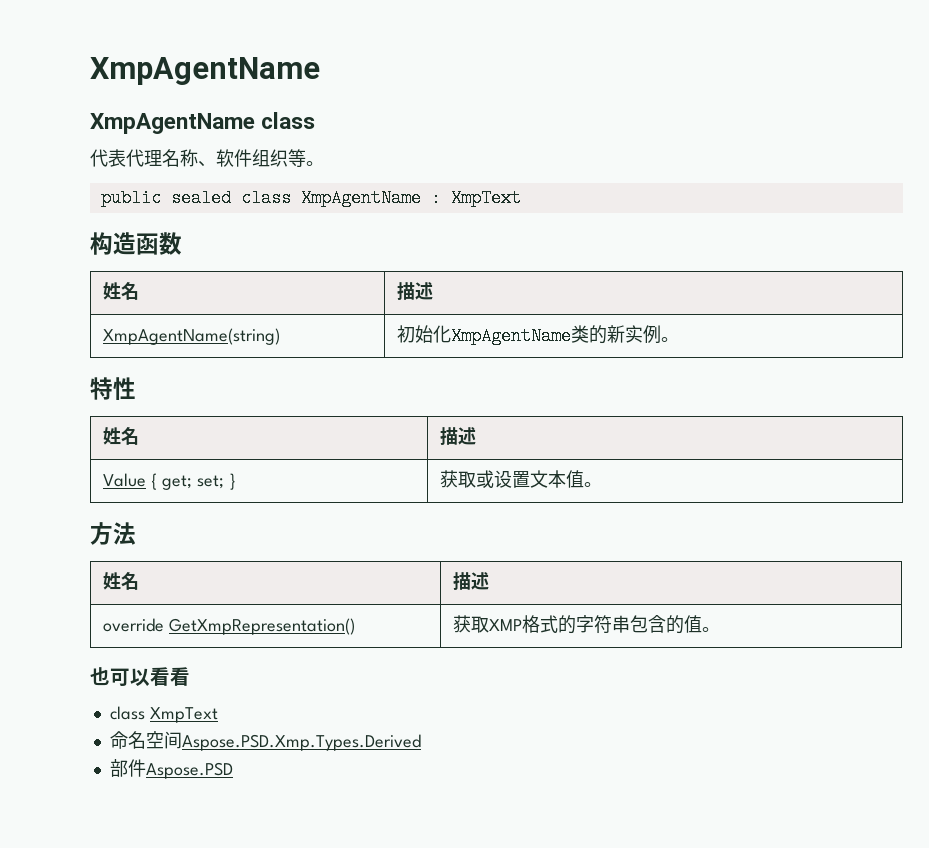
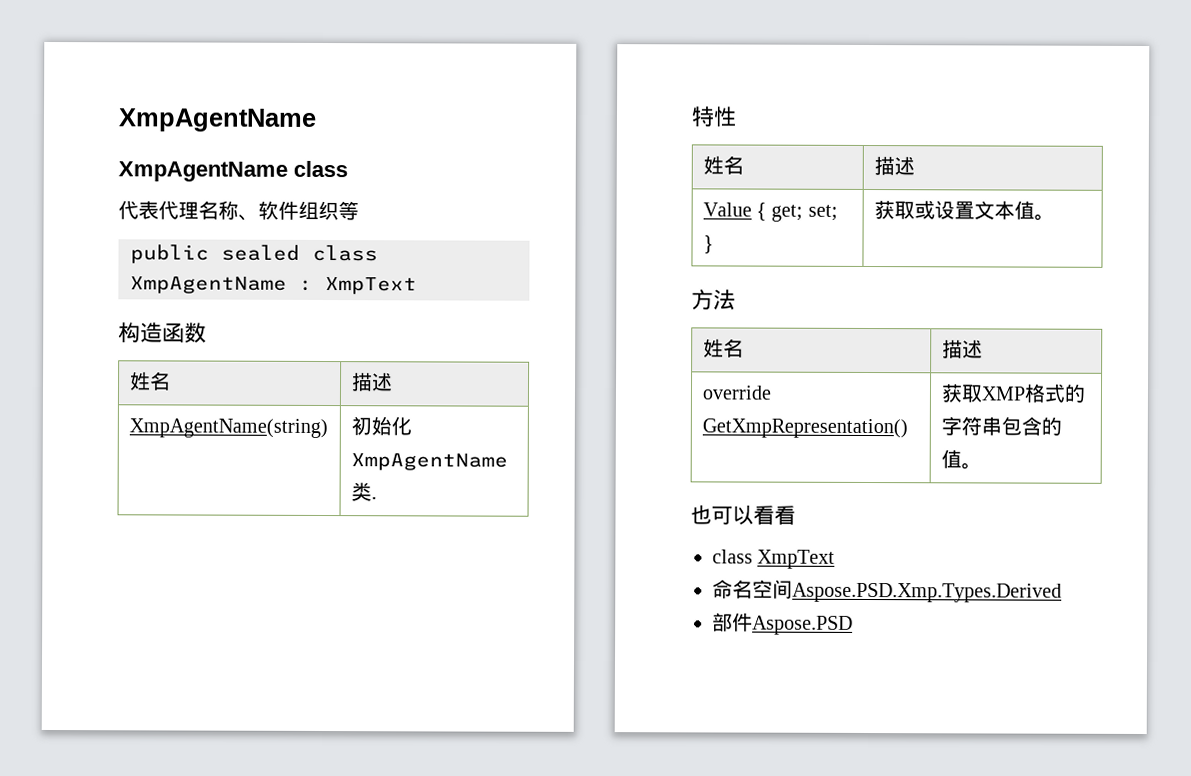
[306,161,324,166] 。 -> (359, 211) none
[589,325,680,344] 的新实例。 -> [370,496,377,500] .

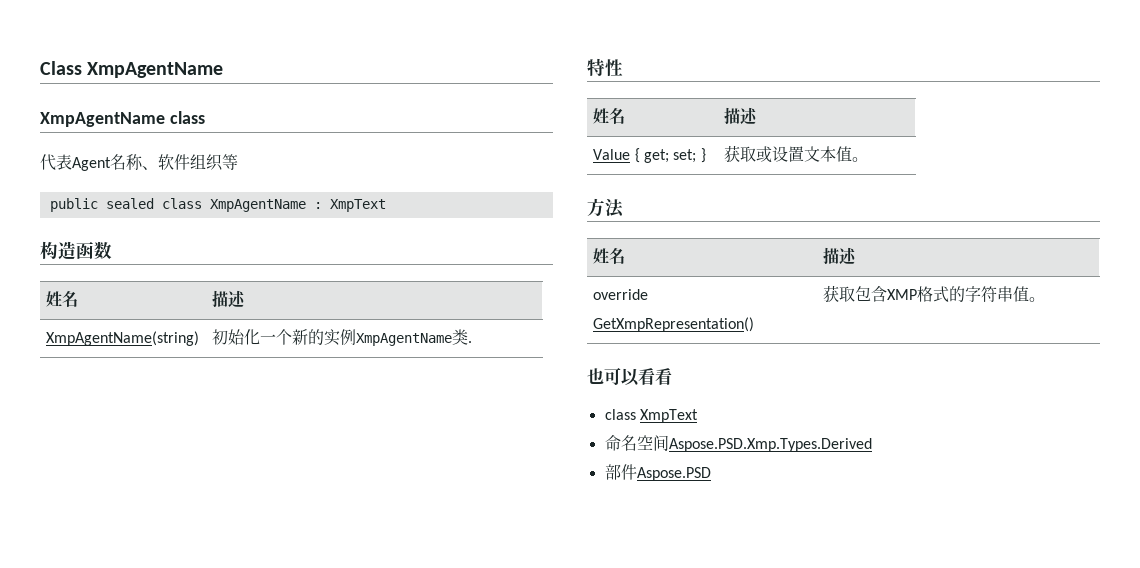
(118, 120) none -> [40,61,82,75] Class
[158,200,199,220] 代理 -> [72,157,111,171] Agent
(412, 426) none -> [260,329,357,346] 一个新的实例
(983, 393) none -> [855,286,888,302] 包含
[1000,416,1062,436] 包含的 -> (1014, 294) none

